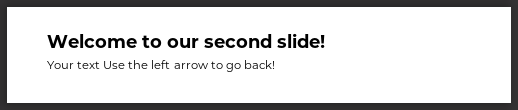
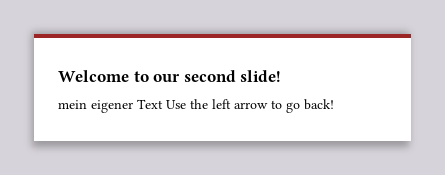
[47,61,101,69] Your text -> [58,99,163,113] mein eigener Text

